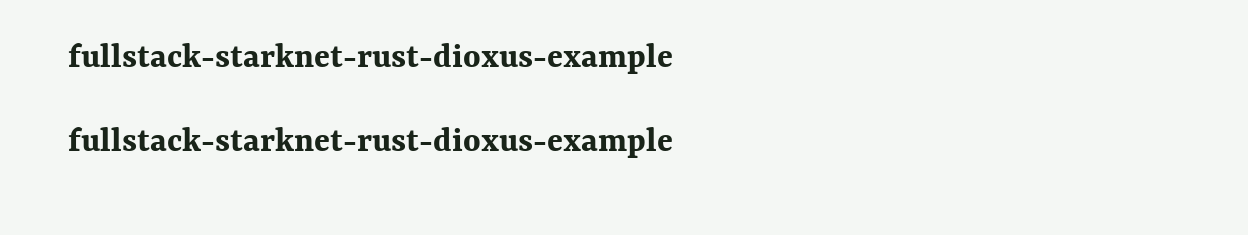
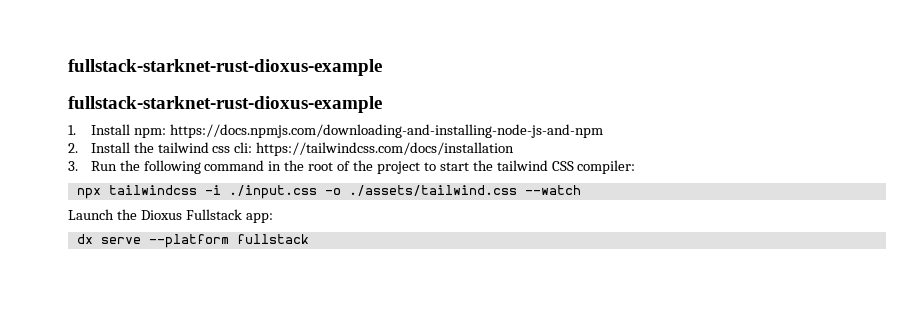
(673, 142) none -> [68,124,603,138] [68,142,515,156] [68,160,636,174] [76,185,581,199] [68,209,273,223] [76,234,309,248] // 1. Install npm: https://docs.npmjs.com/downloading-and-installing-node-js-and-npm // 2. Install the tailwind css cli: https://tailwindcss.com/docs/installation // 3. Run the following command in the root of the project to start the tailwind CSS compiler: // npx tailwindcss -i ./input.css -o ./assets/tailwind.css --watch // Launch the Dioxus Fullstack app: // dx serve --platform fullstack

